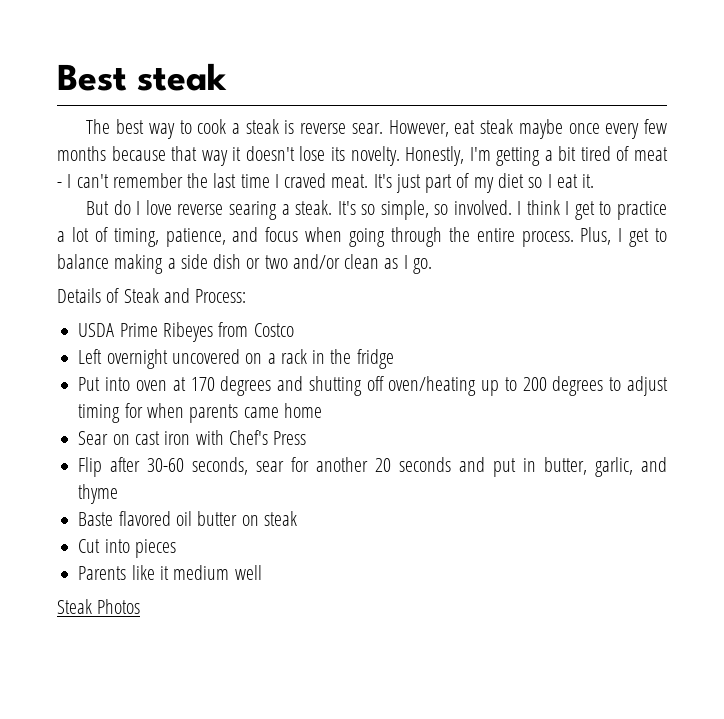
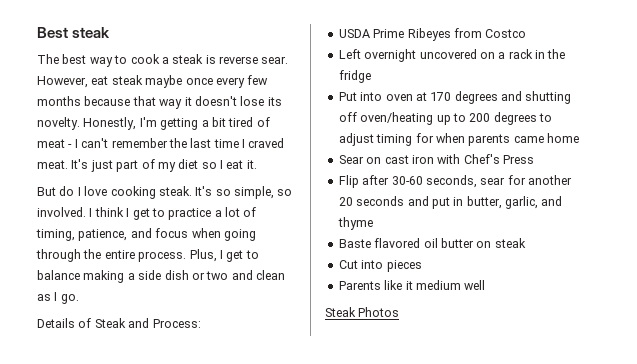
[177,201,290,220] reverse searing a -> [110,186,156,199] cooking
[292,254,340,269] and/or -> [231,270,253,280] and

